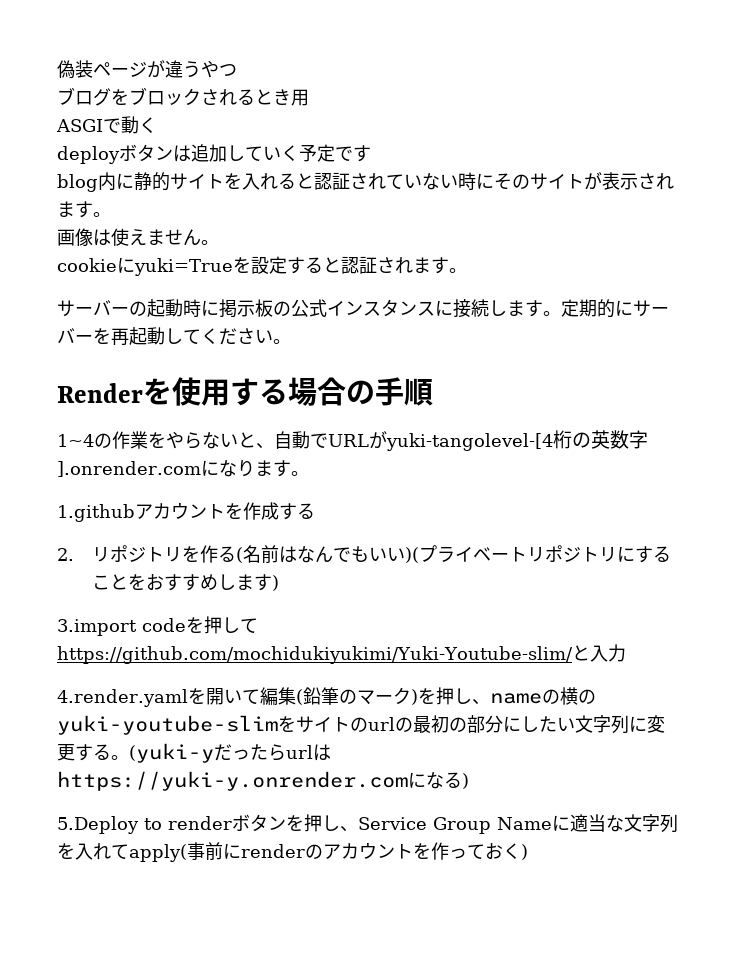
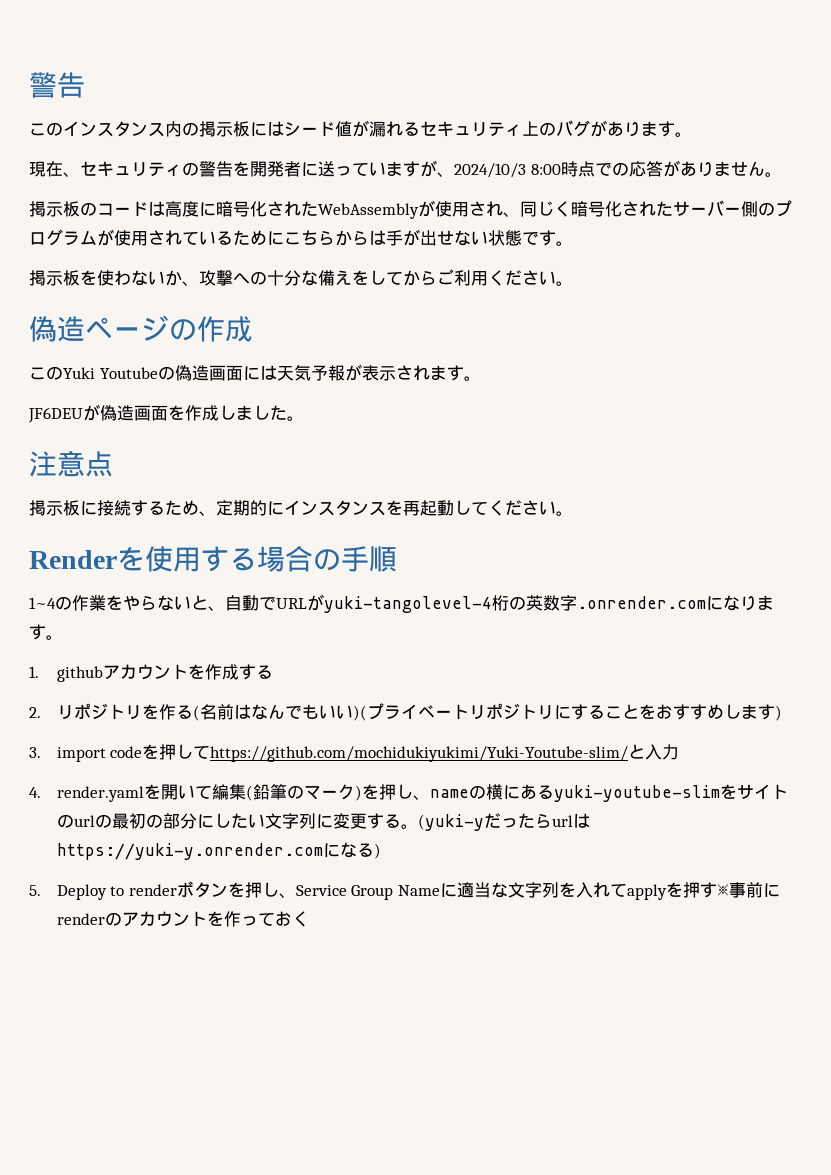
[57,60,237,79] [57,87,309,106] [56,116,157,134] [57,144,371,164] [57,172,674,192] [57,201,111,218] [57,228,219,246] [57,256,467,276] [57,299,669,318] [57,328,93,343] 偽装ページが違うやつ // ブログをブロックされるとき用 // ASGIで動く // deployボタンは追加していく予定です // blog内に静的サイトを入れると認証されていない時にそのサイトが表示されます。 // 画像は使えません。 // cookieにyuki=Trueを設定すると認証されます。 // サーバーの起動時に掲示板の公式インスタンスに接続します。定期的にサーバー -> [29,72,85,98] [29,120,692,137] [29,160,782,178] [29,200,792,219] [29,229,573,246] [29,269,573,286] [29,315,253,342] [29,364,481,381] [28,404,304,423] [29,451,113,477] [29,500,386,516] 警告 // このインスタンス内の掲示板にはシード値が漏れるセキュリティ上のバグがあります。 // 現在、セキュリティの警告を開発者に送っていますが、2024/10/3 8:00時点での応答がありません。 // 掲示板のコードは高度に暗号化されたWebAssemblyが使用され、同じく暗号化されたサーバー側のプログラムが使用されているためにこちらからは手が出せない状態です。 // 掲示板を使わないか、攻撃への十分な備えをしてからご利用ください。 // 偽造ページの作成 // このYuki Youtubeの偽造画面には天気予報が表示されます。 // JF6DEUが偽造画面を作成しました。 // 注意点 // 掲示板に接続するため、定期的にインスタンス
[386,433,553,451] yuki-tangolevel-[4 -> [324,596,492,613] yuki-tangolevel-4
[57,461,201,477] ].onrender.com -> [577,596,706,609] .onrender.com
[57,504,135,522] 1.github -> [29,666,103,682] 1. github
[57,619,137,636] 3.import -> [29,747,106,762] 3. import
[57,689,188,707] 4.render.yaml -> [29,786,144,802] 4. render.yaml
[577,689,596,704] の -> [502,784,554,800] にある
[57,816,139,834] 5.Deploy -> [29,884,107,900] 5. Deploy
[129,844,187,862] apply( -> [626,882,729,900] applyを押す※
[521,844,528,860] ) -> (309, 919) none

